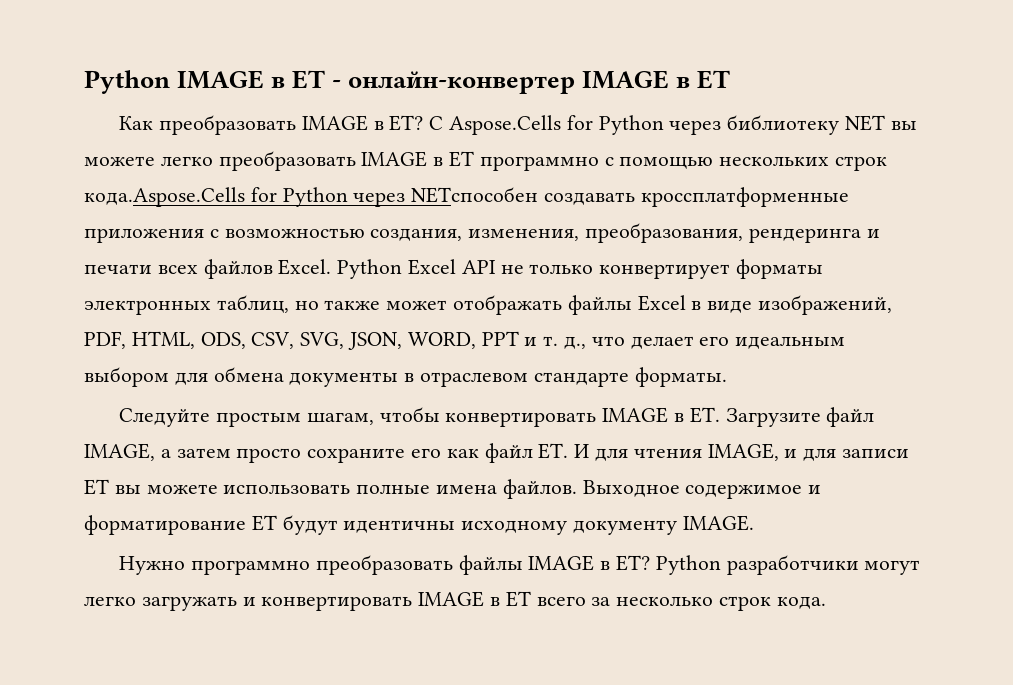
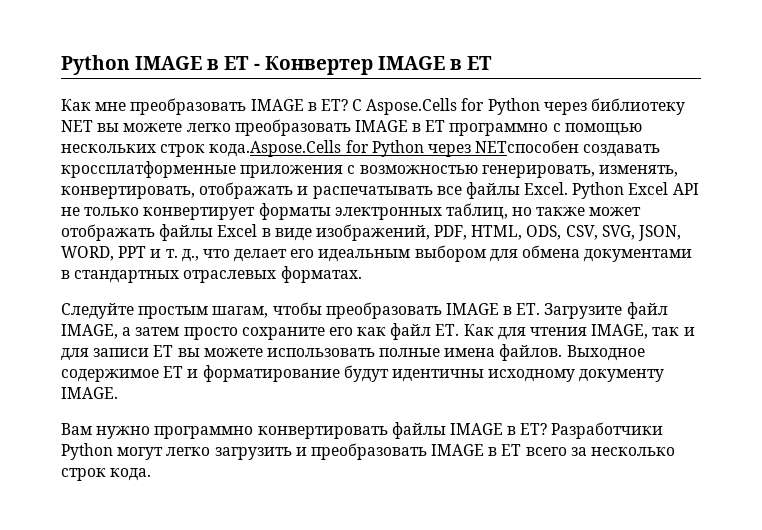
[348,71,576,94] онлайн-конвертер -> [264,56,373,75] Конвертер
(154, 123) none -> [95,102,127,111] мне
[370,223,880,243] [84,259,273,279] создания, изменения, преобразования, рендеринга и печати всех файлов -> [481,165,678,178] [61,182,520,199] генерировать, изменять, конвертировать, отображать и распечатывать все файлы
[289,367,727,387] документы в отраслевом стандарте форматы. -> [584,249,693,262] [61,266,362,283] документами в стандартных отраслевых форматах.
[445,412,597,427] конвертировать -> [325,302,442,319] преобразовать
[574,444,590,458] И -> [463,324,494,336] Как
(779, 452) none -> [652,327,680,336] так
(803, 491) none -> [163,366,184,378] ET
[251,515,277,531] ET -> (340, 373) none
[119,555,921,575] [84,596,413,611] Нужно программно преобразовать файлы IMAGE в ET? Python разработчики могут легко загружать и конвертировать -> [61,422,664,439] [61,443,427,460] Вам нужно программно конвертировать файлы IMAGE в ET? Разработчики Python могут легко загрузить и преобразовать

